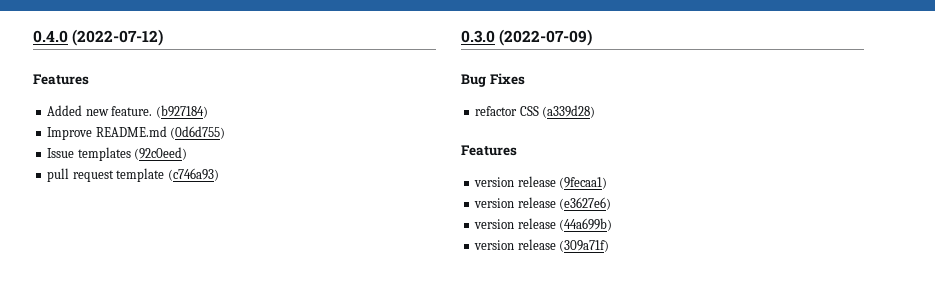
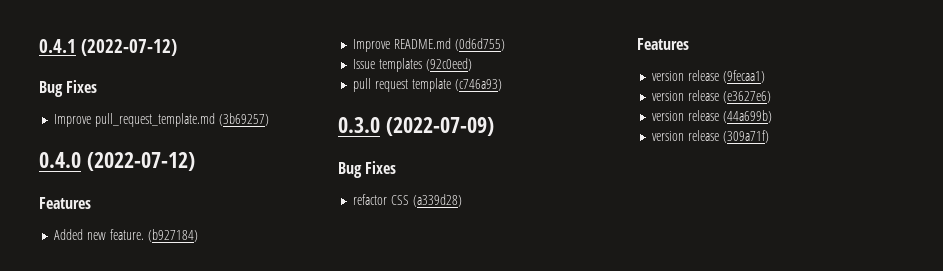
(33, 36) none -> [39,39,178,56] [39,80,98,97] [54,113,269,127] 0.4.1 (2022-07-12) // Bug Fixes // Improve pull_request_template.md (3b69257) //

